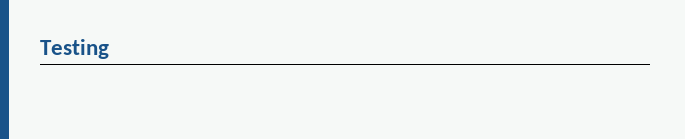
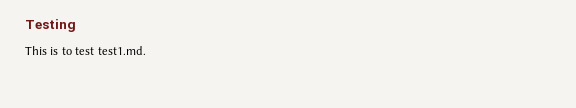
(109, 49) none -> [25,46,146,55] // This is to test test1.md.

